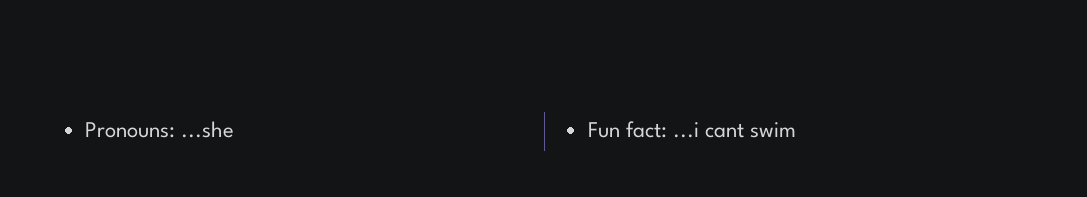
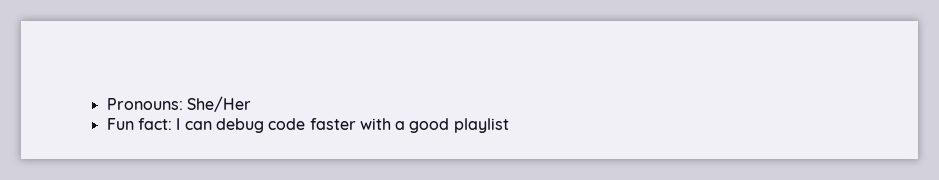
[180,121,234,138] ...she -> [186,96,251,112] She/Her
[672,122,797,138] ...i cant swim -> [176,118,509,133] I can debug code faster with a good playlist

